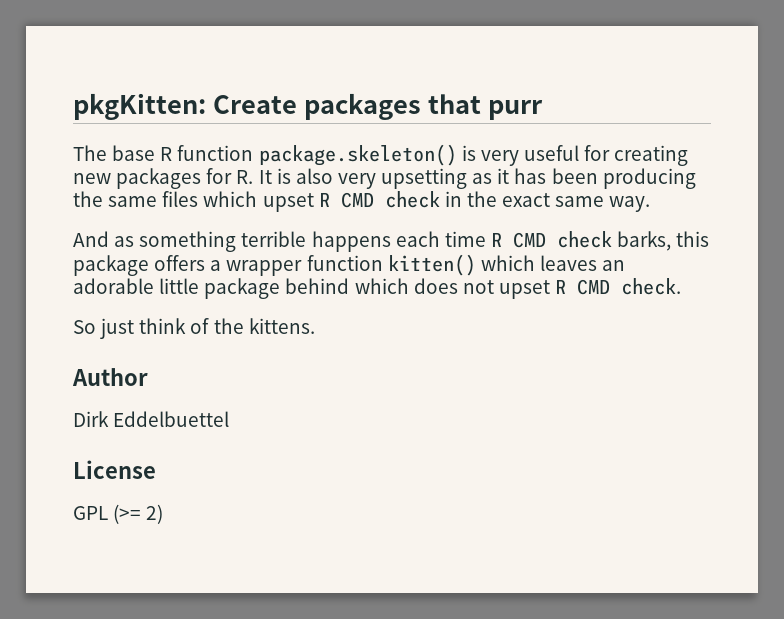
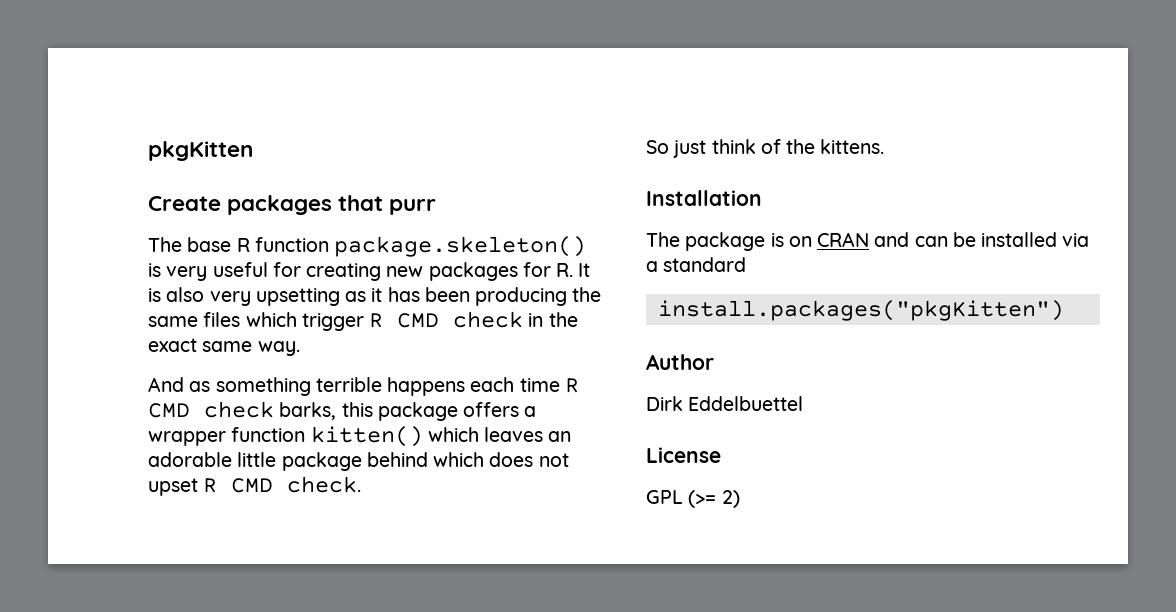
[73,93,206,120] pkgKitten: -> [148,141,253,161] pkgKitten //
[262,193,314,212] upset -> [301,313,364,331] trigger
(315, 326) none -> [646,190,762,206] [646,232,1090,251] [646,257,747,272] [657,300,1064,321] // Installation // The package is on CRAN and can be installed via a standard // install.packages("pkgKitten")

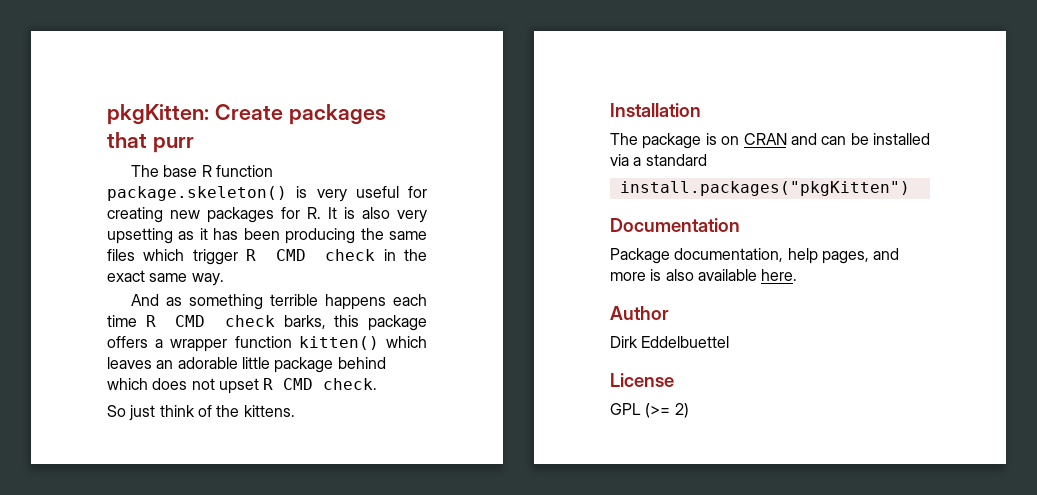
[148,141,253,161] pkgKitten // -> [107,104,209,125] pkgKitten:
(1064, 310) none -> [610,218,740,232] [610,248,900,264] [610,269,798,281] // Documentation // Package documentation, help pages, and more is also available here.

